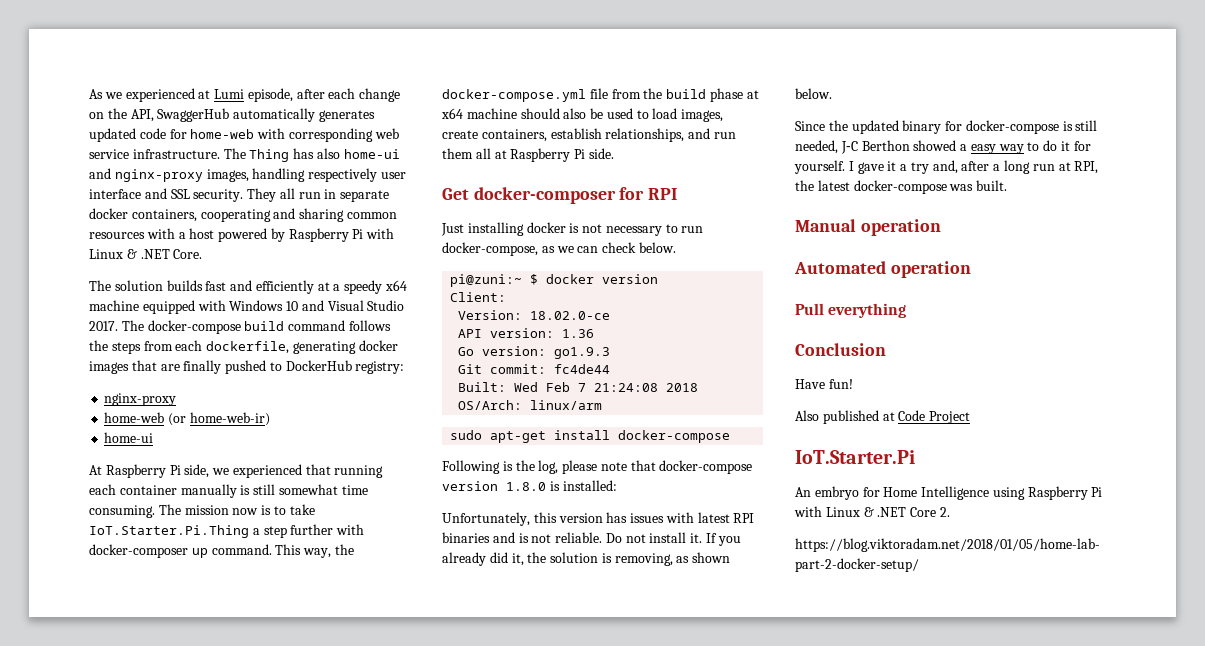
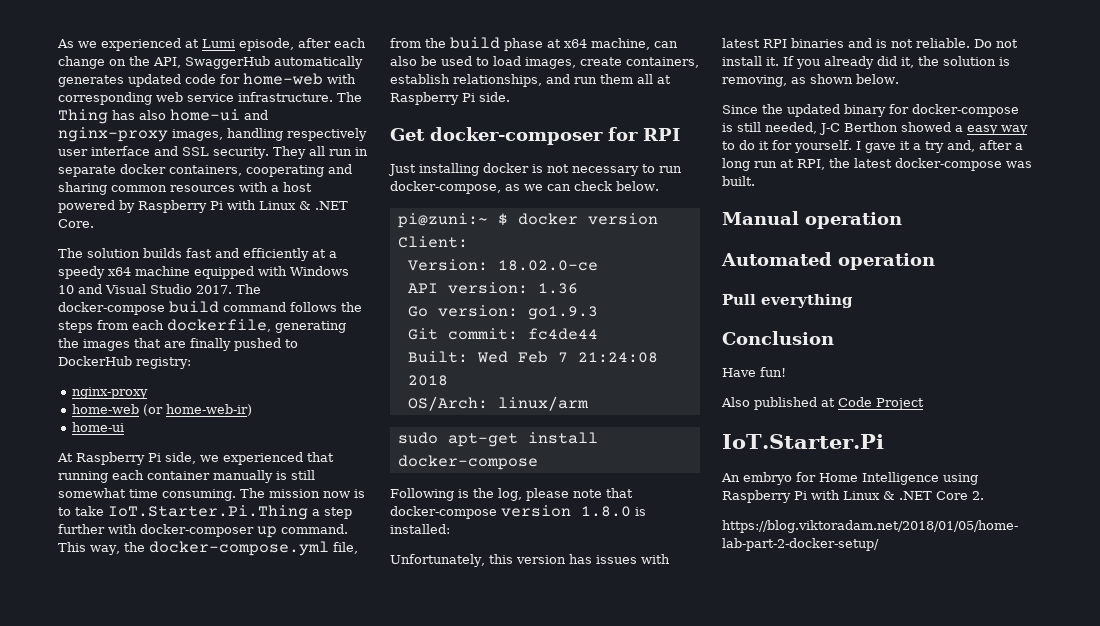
[358,340,398,351] docker -> [58,338,79,348] the
[589,88,608,99] file -> [332,542,358,554] file,
[466,108,560,119] machine should -> [591,38,678,50] machine, can

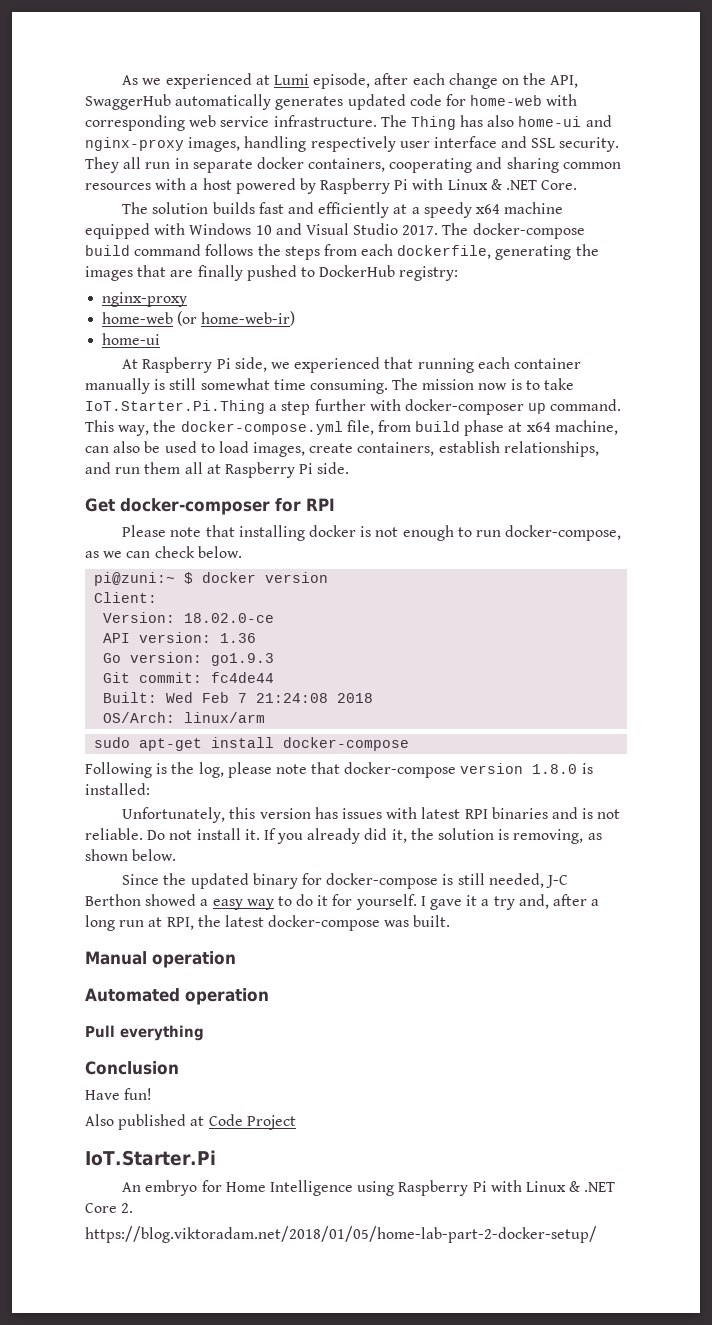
[425,38,446,48] the -> (411, 426) none
[388,164,416,176] Just -> [122,525,235,537] Please note that
[572,166,639,176] necessary -> [402,525,454,541] enough

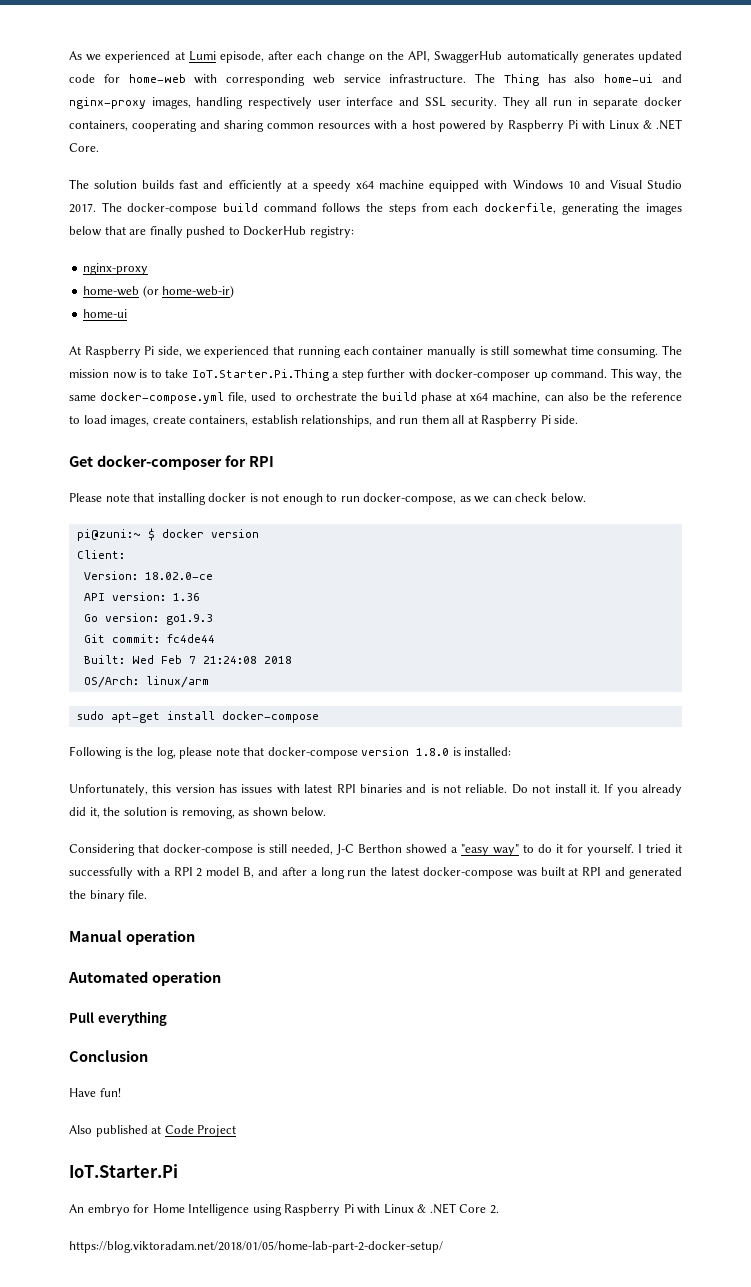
(133, 273) none -> [69,226,102,236] below
(177, 426) none -> [69,395,96,401] same
[377,420,411,432] from -> [251,392,378,401] used to orchestrate the
[164,441,197,453] used -> [609,392,682,401] the reference
[122,873,322,889] Since the updated binary for -> [69,844,159,856] Considering that
[212,899,274,910] easy way -> [461,844,519,856] "easy way"
[430,894,549,910] gave it a try and, -> [646,844,682,853] [69,867,278,879] tried it successfully with a RPI 2 model B, and
[148,917,194,930] at RPI, -> (367, 873) none
[413,915,451,927] built. -> [540,867,683,879] [69,890,148,902] built at RPI and generated the binary file.

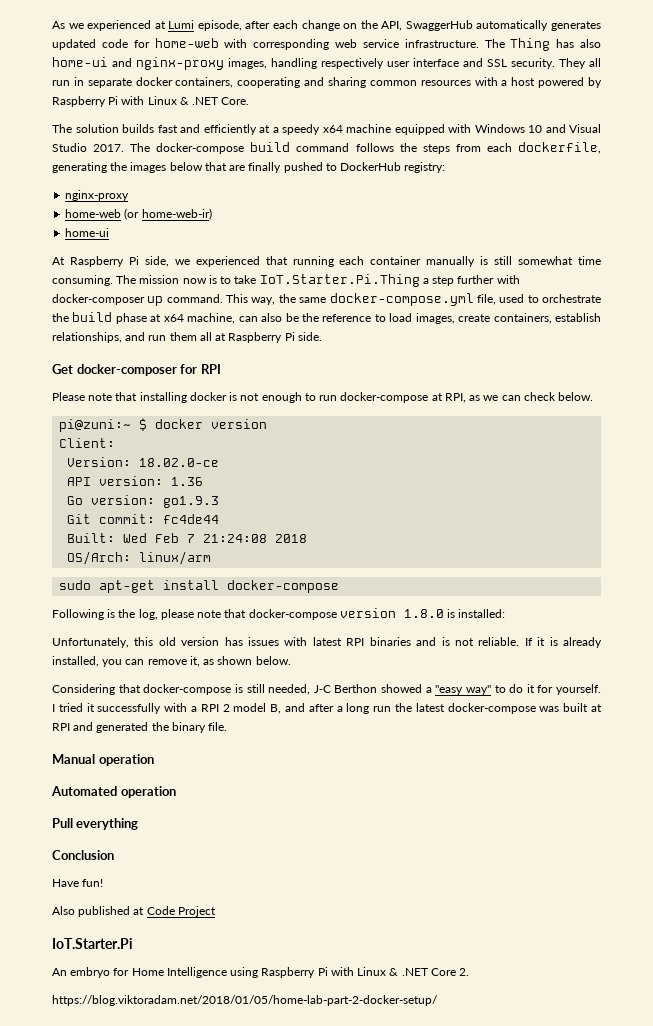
[363,493,457,505] docker-compose, -> [340,392,466,403] docker-compose at RPI,
(172, 788) none -> [158,637,176,646] old
[511,784,682,796] [69,807,235,819] Do not install it. If you already did it, the solution is removing, -> [524,637,603,648] [52,656,200,667] If it is already installed, you can remove it,

